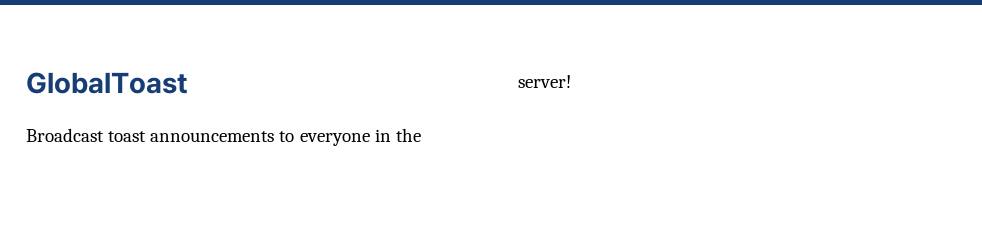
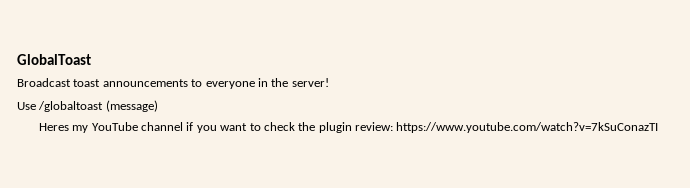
(571, 81) none -> [17,100,158,112] [38,122,659,133] // Use /globaltoast (message) // Heres my YouTube channel if you want to check the plugin review: https://www.youtube.com/watch?v=7kSuConazTI

